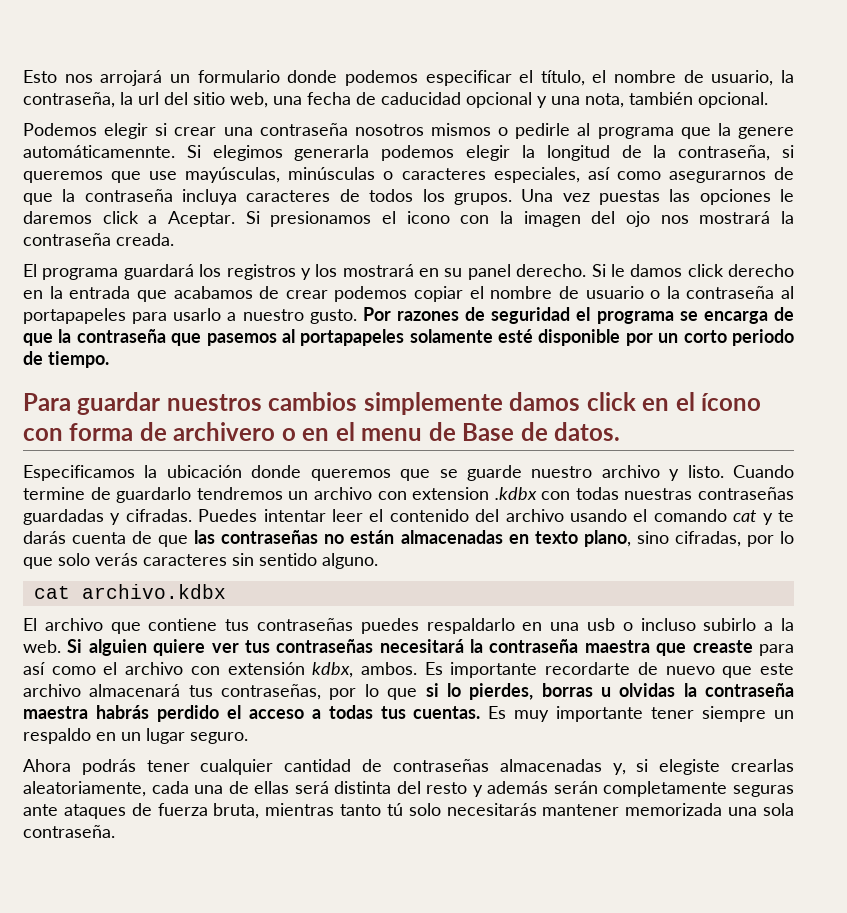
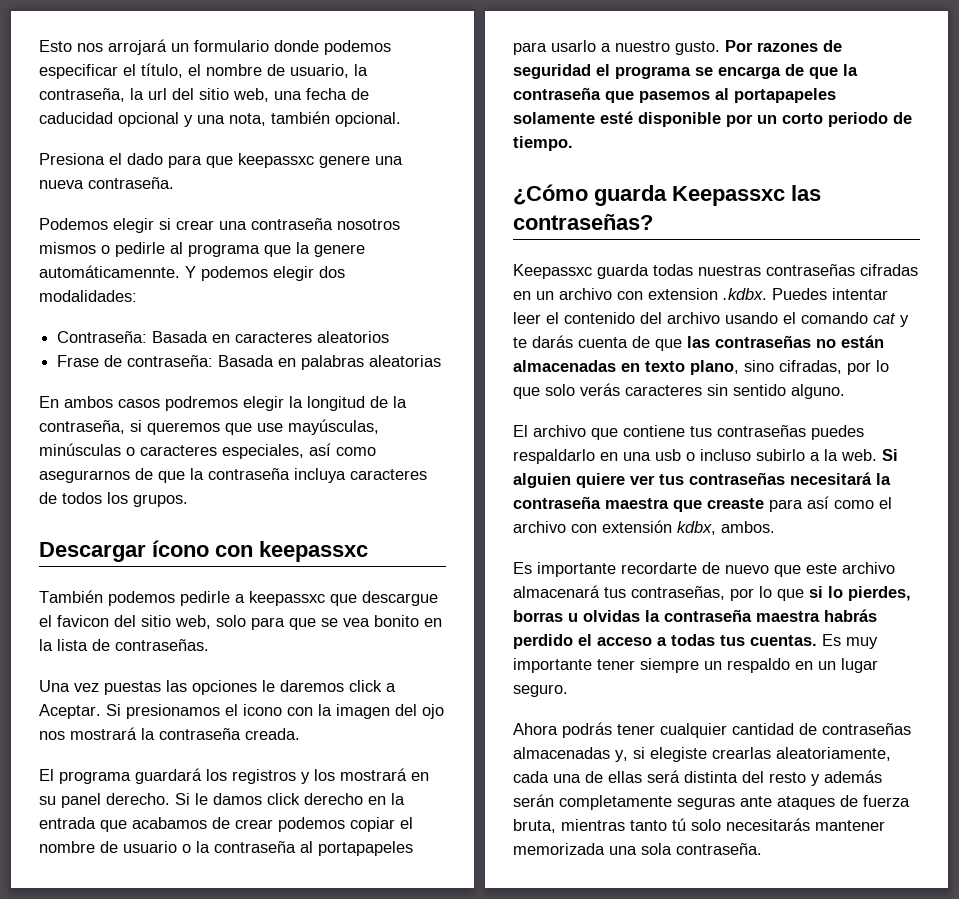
(768, 100) none -> [39,153,403,168] [39,177,174,189] // Presiona el dado para que keepassxc genere una nueva contraseña.
[186,145,455,161] Si elegimos generarla podemos -> [185,266,345,281] [39,290,137,302] [57,331,390,343] [57,355,442,370] [39,396,238,411] Y podemos elegir dos modalidades: // Contraseña: Basada en caracteres aleatorios // Frase de contraseña: Basada en palabras aleatorias // En ambos casos podremos
(512, 199) none -> [39,540,368,562] [39,590,438,606] [39,615,442,630] [39,639,209,651] // Descargar ícono con keepassxc // También podemos pedirle a keepassxc que descargue el favicon del sitio web, solo para que se vea bonito en la lista de contraseñas. //
[23,392,762,415] [23,422,621,441] [23,465,794,481] [23,487,794,503] [23,509,192,525] Para guardar nuestros cambios simplemente damos click en el ícono con forma de archivero o en el menu de Base de datos. // Especificamos la ubicación donde queremos que se guarde nuestro archivo y listo. Cuando termine de guardarlo tendremos un archivo con extension .kdbx con todas nuestras contraseñas guardadas y cifradas. -> [513,184,821,206] [513,214,653,230] [513,264,918,279] [513,288,767,300] ¿Cómo guarda Keepassxc las contraseñas? // Keepassxc guarda todas nuestras contraseñas cifradas en un archivo con extension .kdbx.
[33,584,226,599] // cat archivo.kdbx -> (845, 391) none
(417, 668) none -> (775, 527) //

